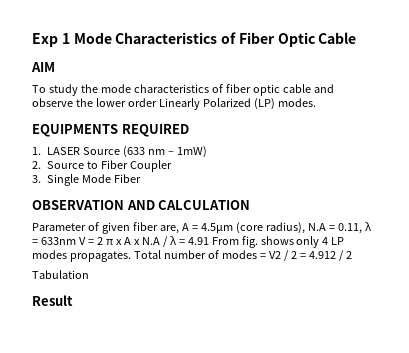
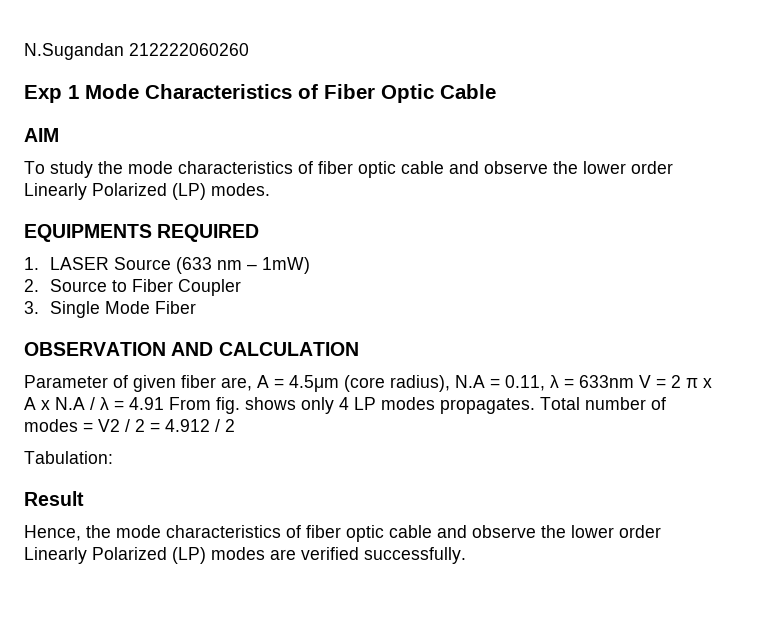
(32, 40) none -> [24,43,249,60] N.Sugandan 212222060260 //
[32,270,89,279] Tabulation -> [24,451,113,464] Tabulation:
(73, 300) none -> [24,525,661,542] [24,547,466,564] // Hence, the mode characteristics of fiber optic cable and observe the lower order Linearly Polarized (LP) modes are verified successfully.

